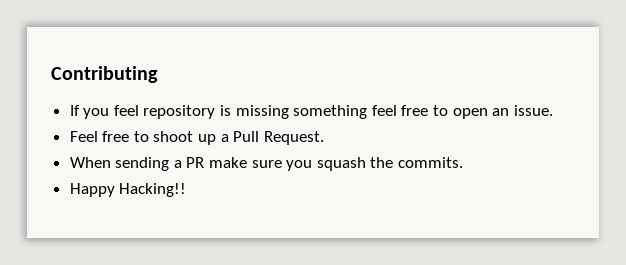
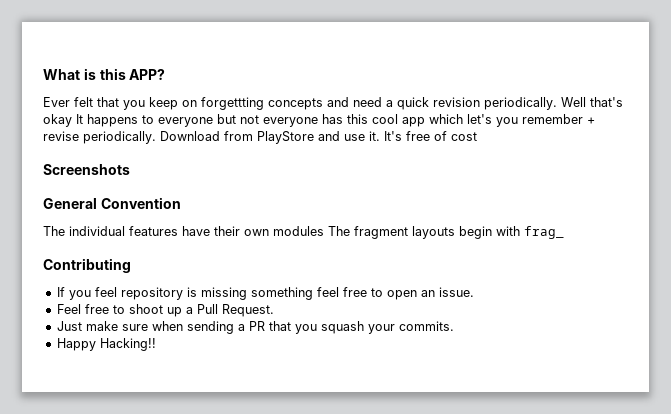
(51, 74) none -> [43,68,166,80] [43,97,623,110] [43,114,595,127] [43,131,477,144] [43,164,130,175] [43,197,181,209] [43,226,564,239] What is this APP? // Ever felt that you keep on forgettting concepts and need a quick revision periodically. Well that's okay It happens to everyone but not everyone has this cool app which let's you remember + revise periodically. Download from PlayStore and use it. It's free of cost // Screenshots // General Convention // The individual features have their own modules The fragment layouts begin with frag_ //
[69,157,111,168] When -> [56,321,183,331] Just make sure when
[209,157,282,168] make sure -> [268,321,291,331] that
[370,157,394,168] the -> [367,324,395,334] your

